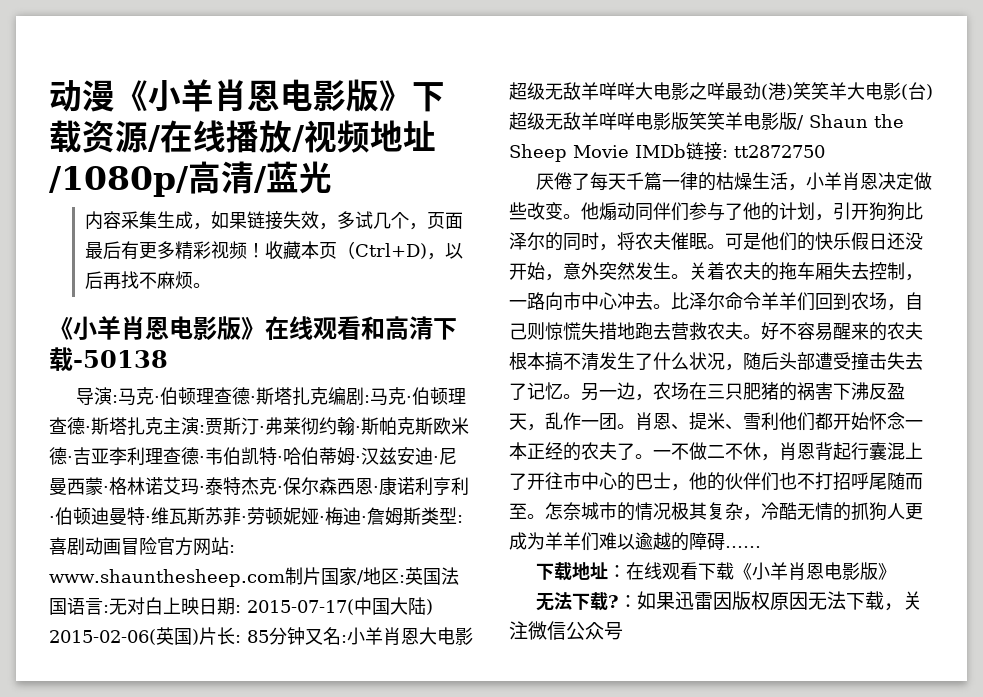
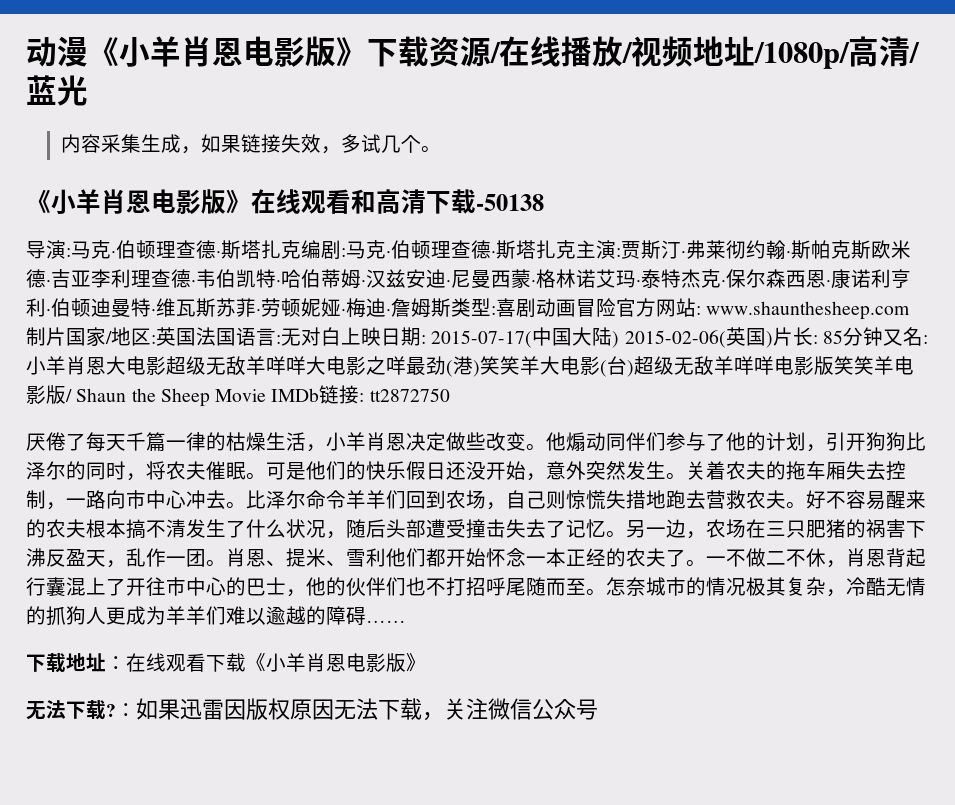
[408,212,463,230] [84,241,463,260] [84,271,193,290] ，页面最后有更多精彩视频！收藏本页（Ctrl+D)，以后再找不麻烦 -> (421, 144) none

